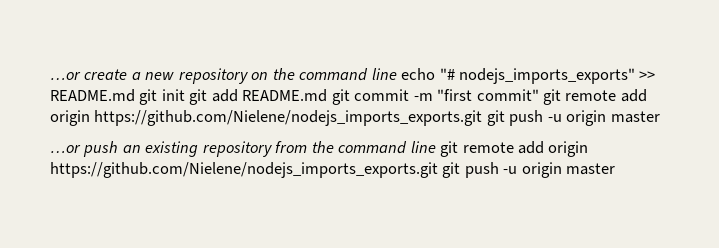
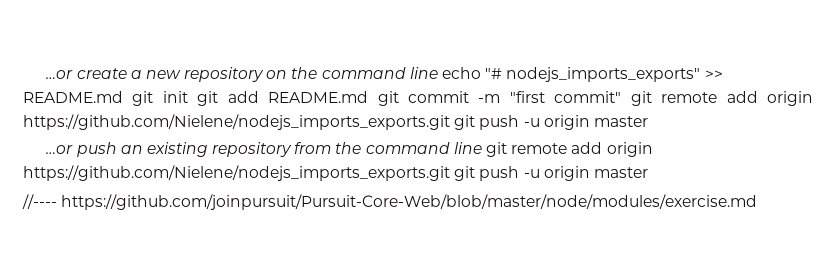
(616, 169) none -> [22,194,758,210] // //---- https://github.com/joinpursuit/Pursuit-Core-Web/blob/master/node/modules/exercise.md

